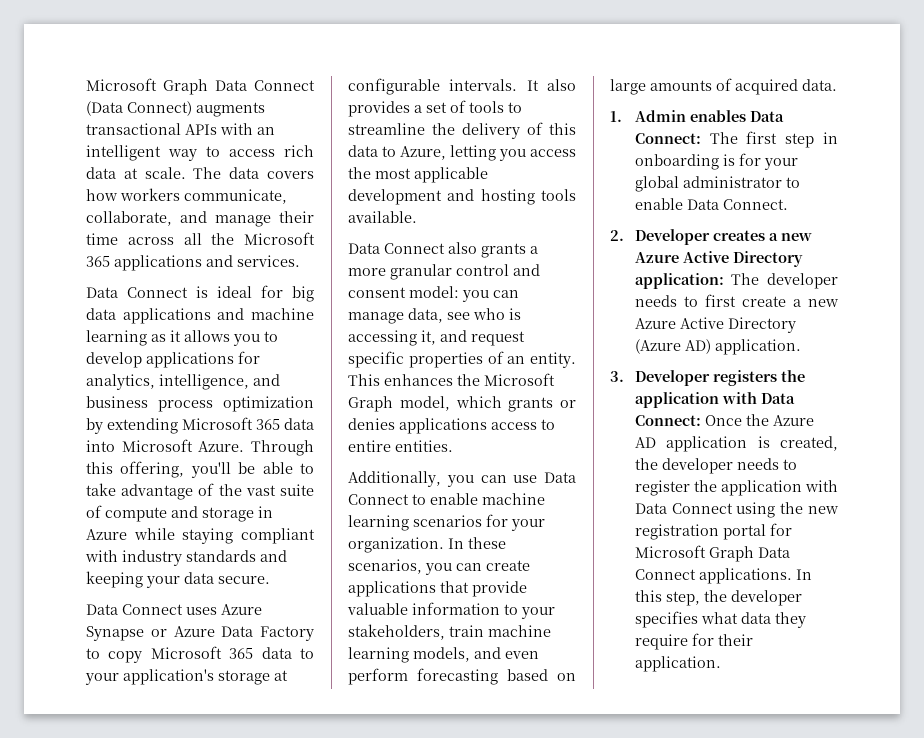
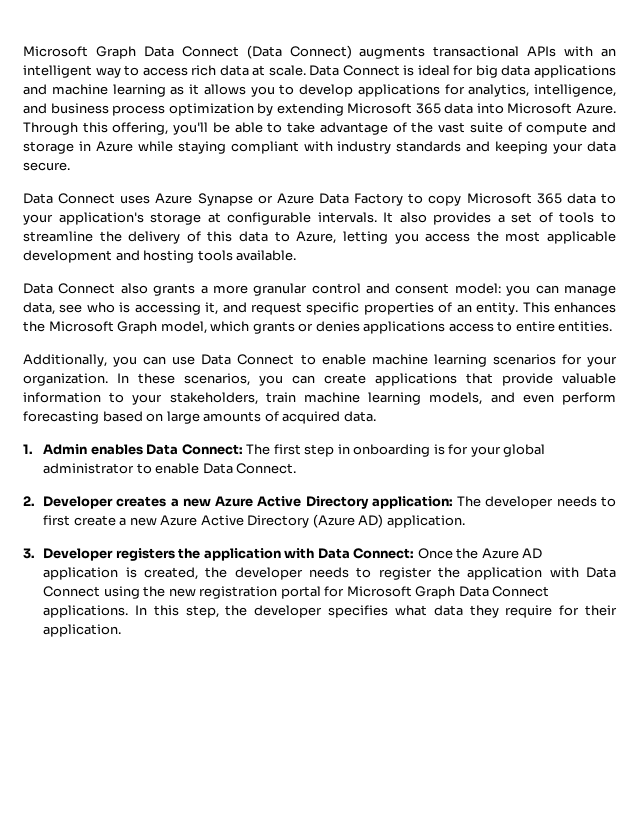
[193,167,314,179] [86,188,287,204] [86,211,314,227] [86,232,315,245] [86,255,300,271] The data covers how workers communicate, collaborate, and manage their time across all the Microsoft 365 applications and services. // -> (306, 70) none

